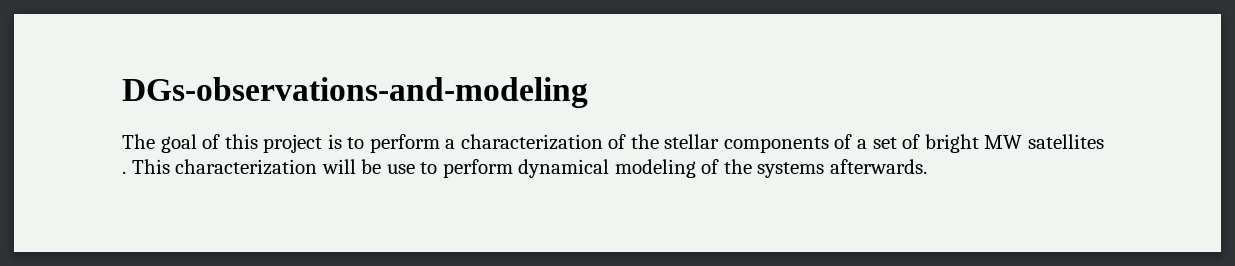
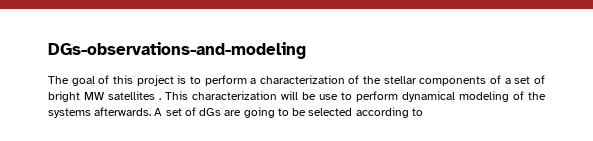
(927, 166) none -> [154,107,423,118] A set of dGs are going to be selected according to

